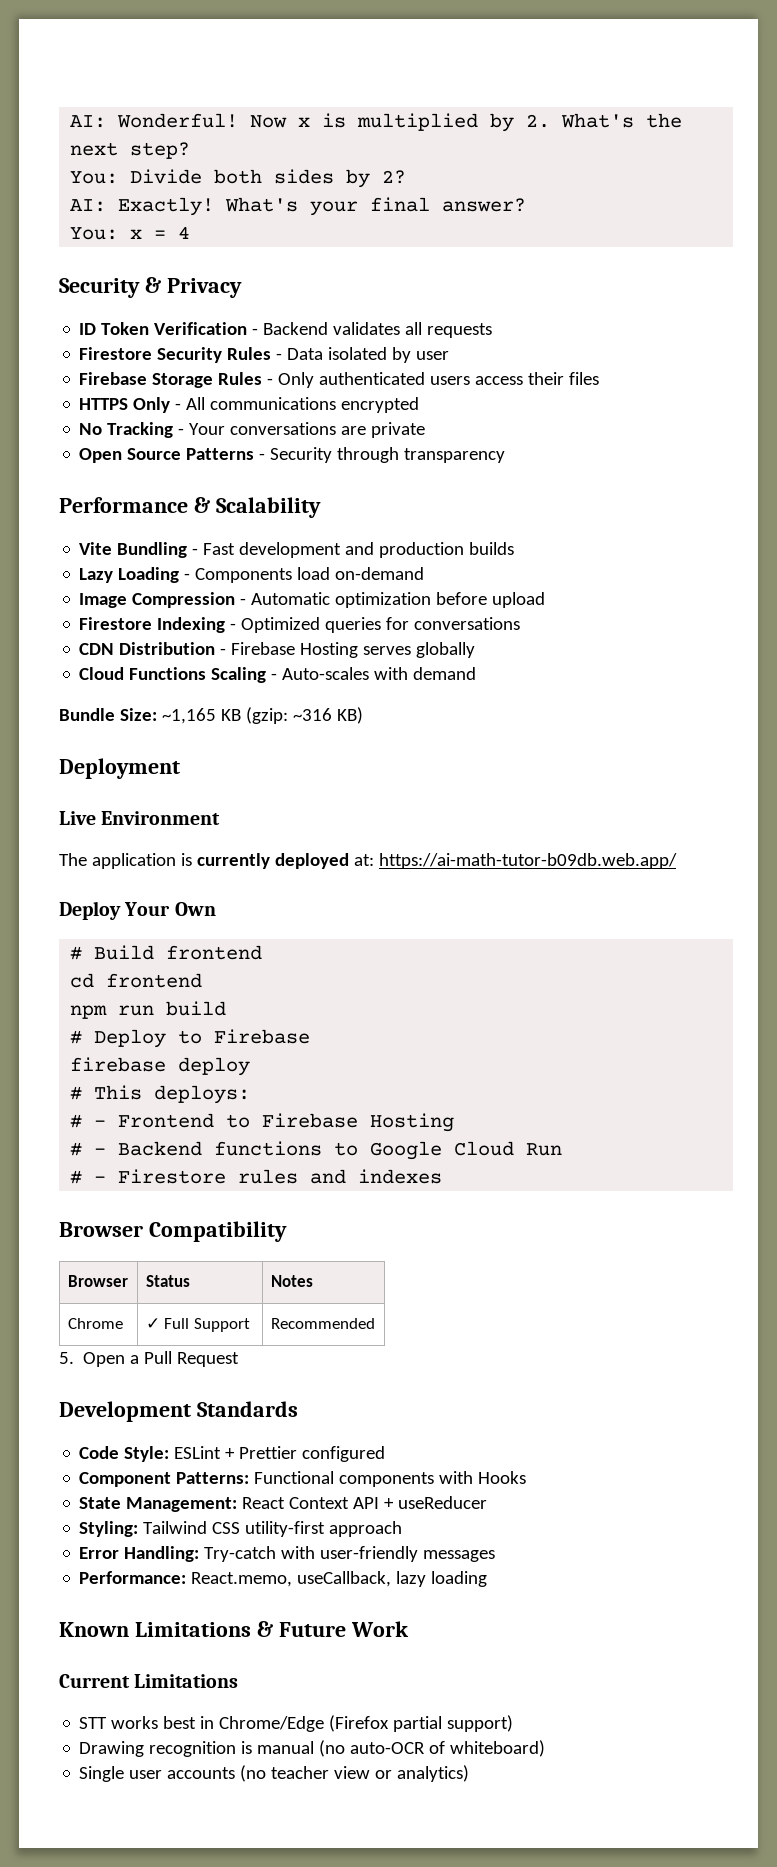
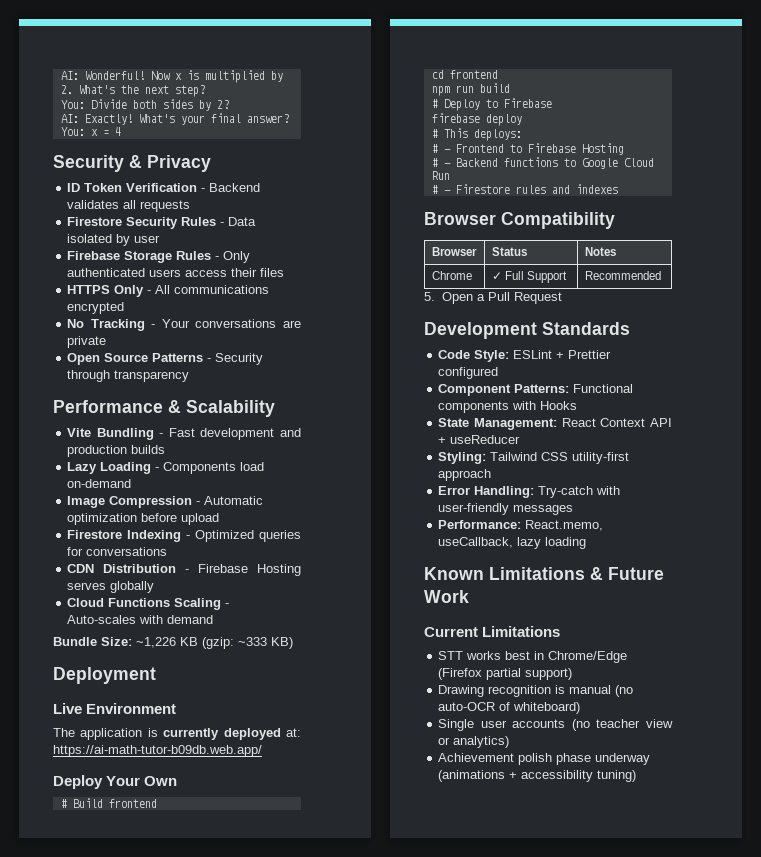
[161,708,216,724] ~1,165 -> [136,637,176,648] ~1,226
[292,708,332,721] ~316 -> [238,637,267,646] ~333
(470, 1773) none -> [438,753,651,765] [438,770,637,782] // Achievement polish phase underway (animations + accessibility tuning)

